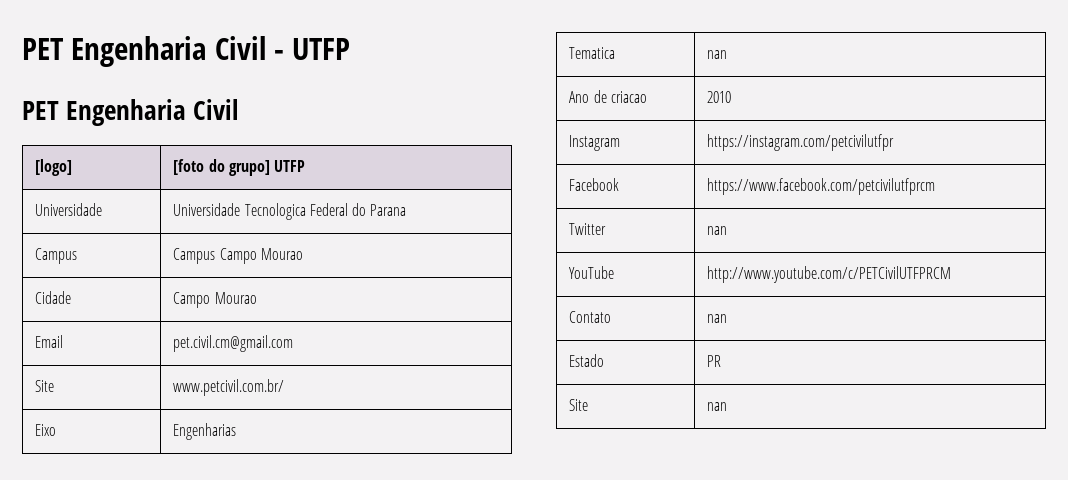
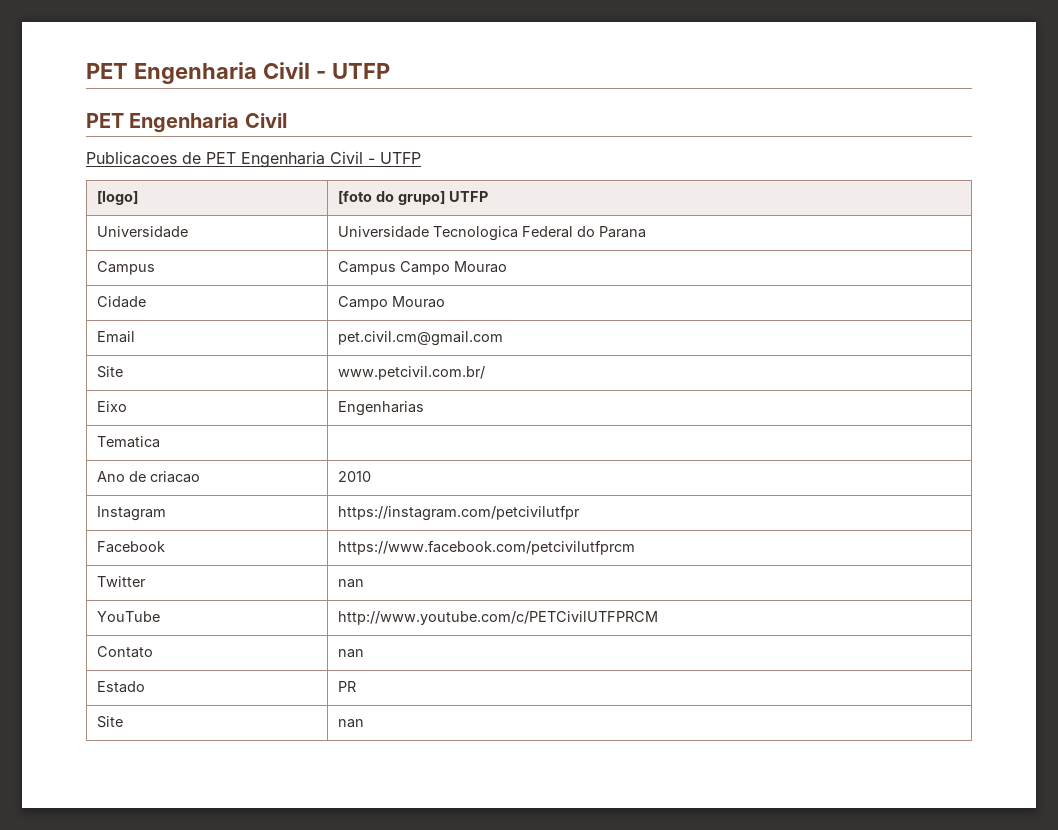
(239, 109) none -> [86,151,421,168] // Publicacoes de PET Engenharia Civil - UTFP
[707,50,728,59] nan -> (161, 442) none

